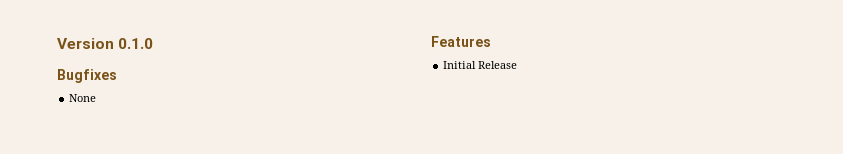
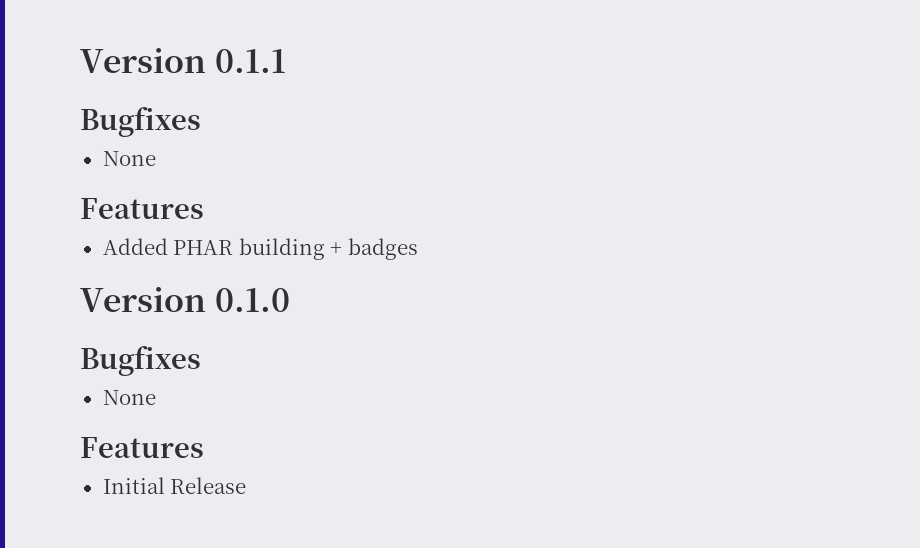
[57,38,114,49] Version -> [80,48,286,73] [80,107,201,137] [102,151,156,166] [80,198,204,219] [102,238,418,260] [80,287,206,312] Version 0.1.1 // Bugfixes // None // Features // Added PHAR building + badges // Version

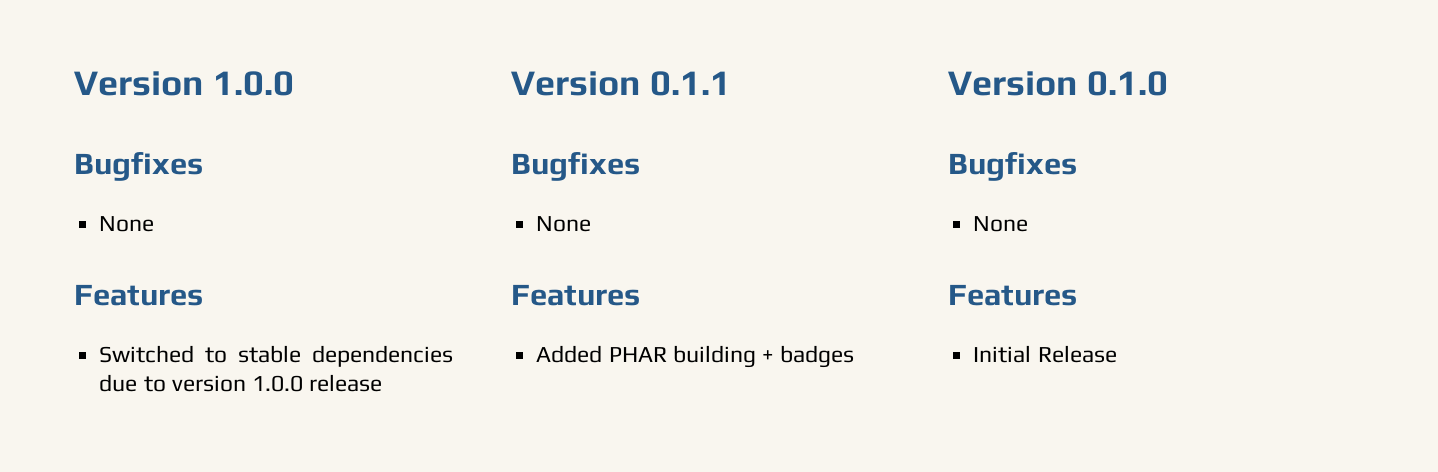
[80,48,206,73] Version -> [74,71,294,96] [74,152,203,181] [99,216,155,232] [74,284,203,306] [99,345,453,367] [99,374,383,392] [511,71,640,96] Version 1.0.0 // Bugfixes // None // Features // Switched to stable dependencies due to version 1.0.0 release // Version

